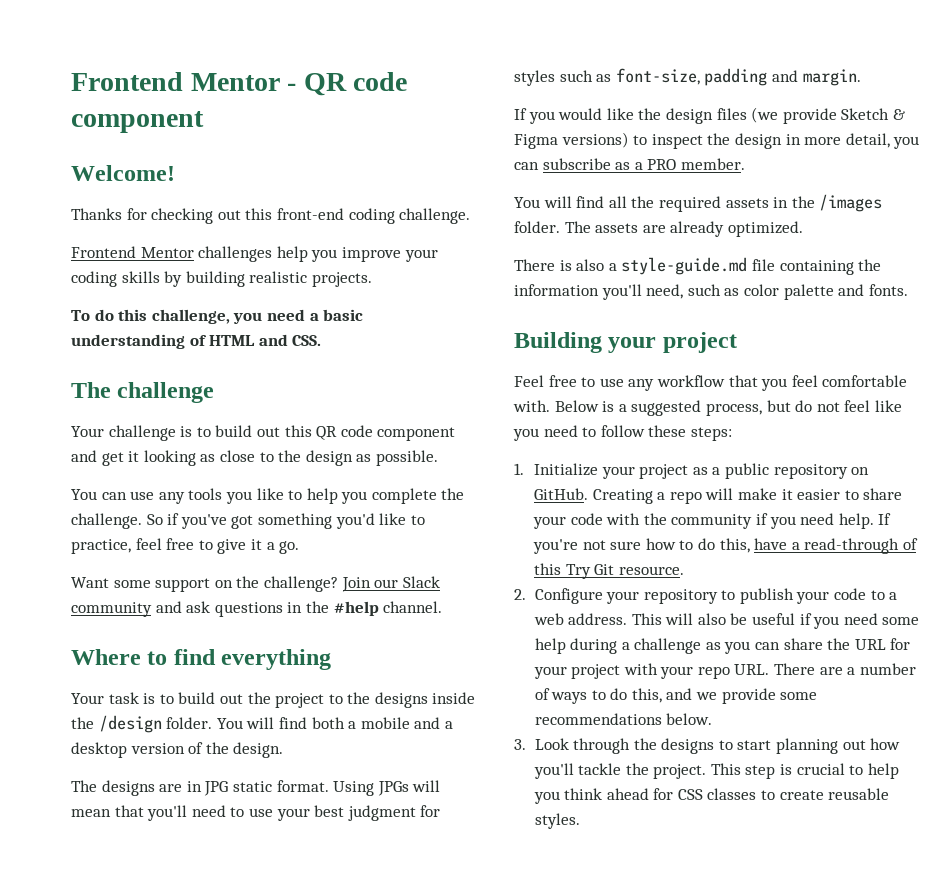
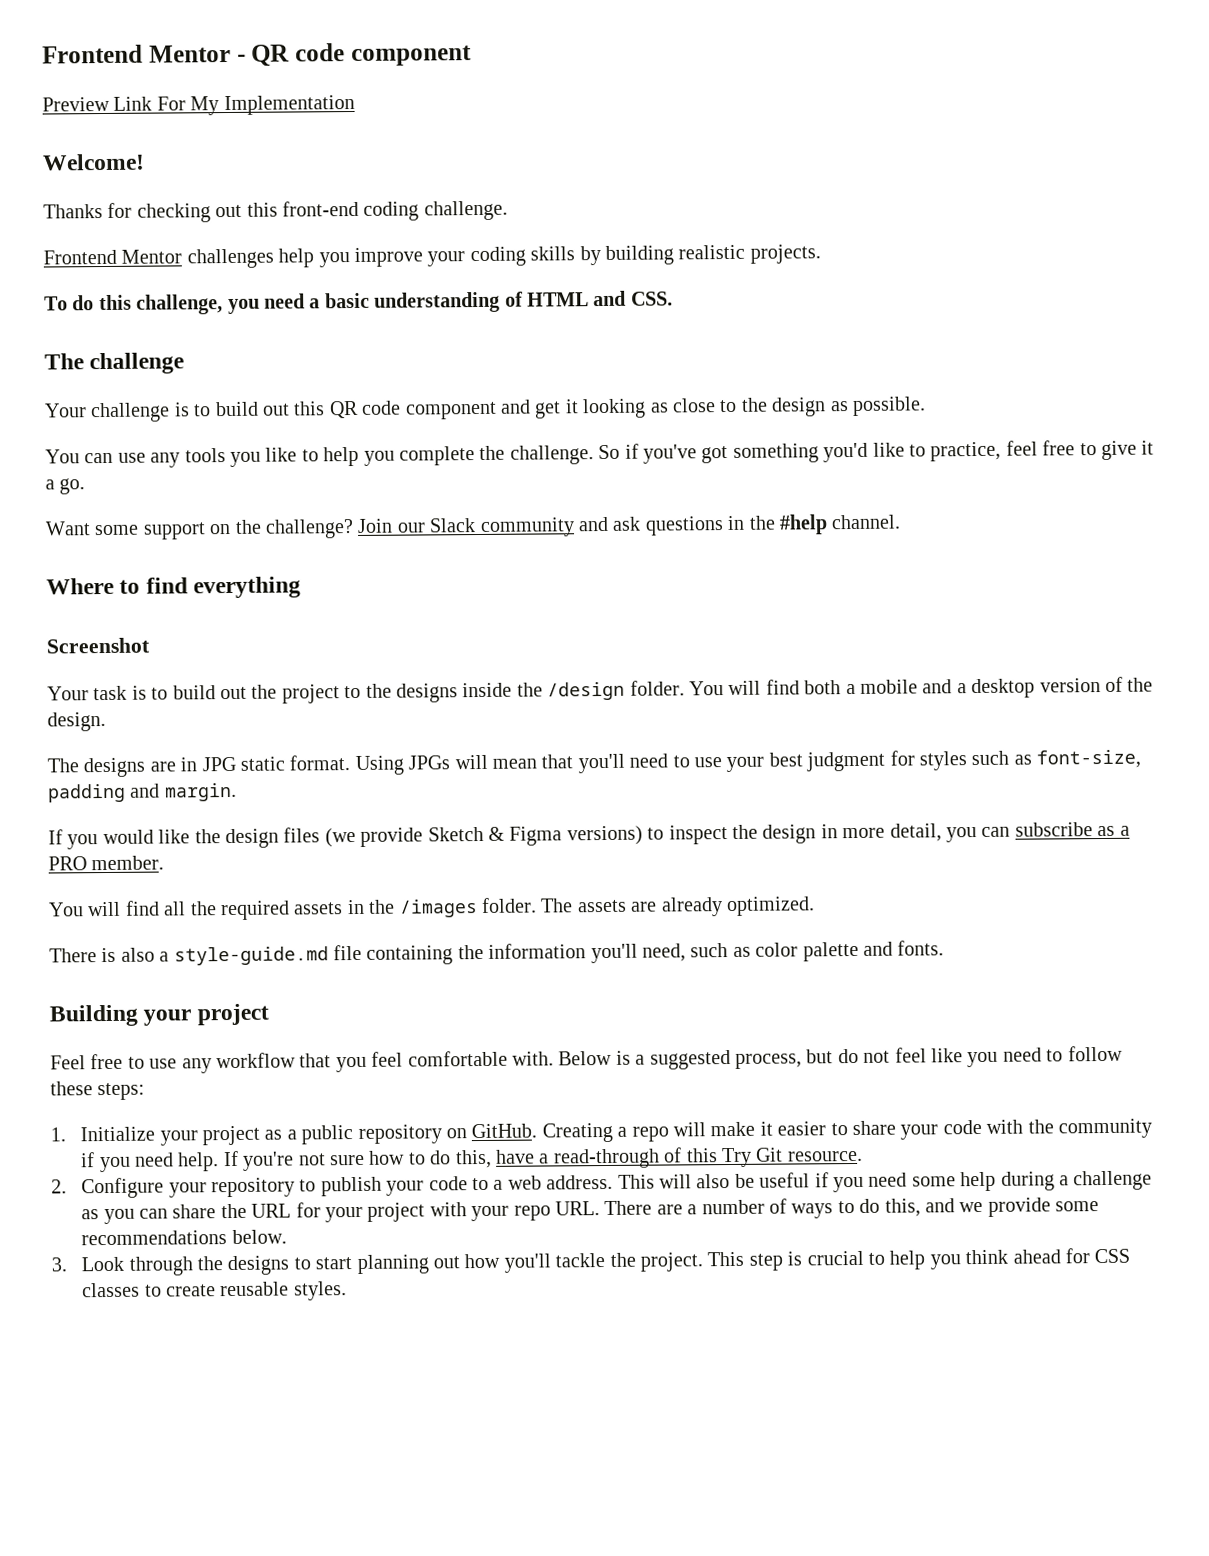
(204, 122) none -> [42,94,355,116] // Preview Link For My Implementation
(332, 659) none -> [46,637,150,654] // Screenshot

